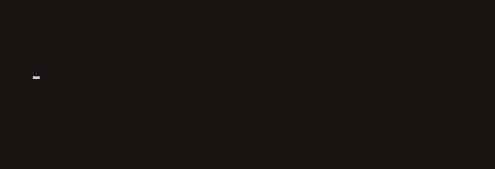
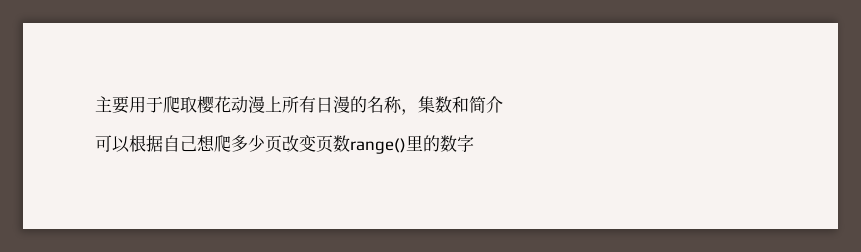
[32,76,41,86] - -> [95,96,503,115] [95,135,474,154] 主要用于爬取樱花动漫上所有日漫的名称，集数和简介 // 可以根据自己想爬多少页改变页数range()里的数字

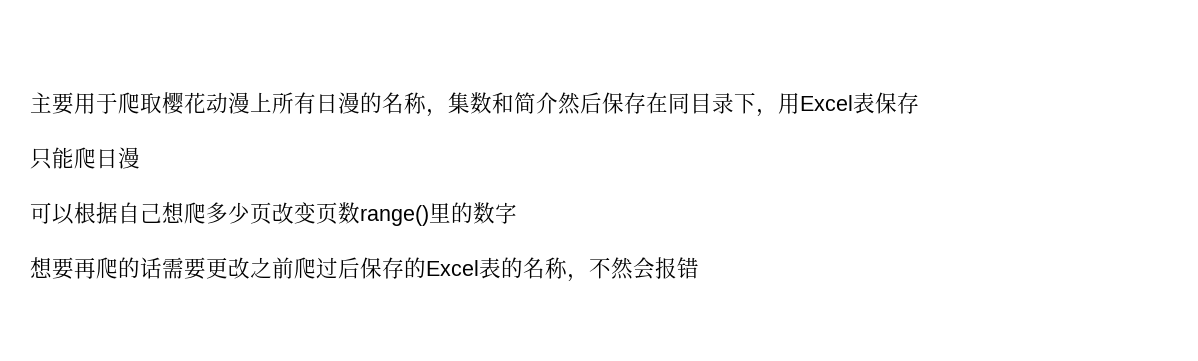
(503, 104) none -> [558,92,919,117] [30,147,140,170] 然后保存在同目录下，用Excel表保存 // 只能爬日漫
(474, 143) none -> [30,257,699,282] // 想要再爬的话需要更改之前爬过后保存的Excel表的名称，不然会报错

